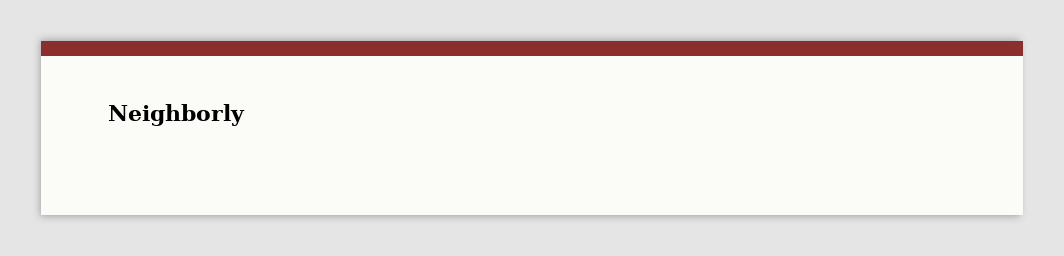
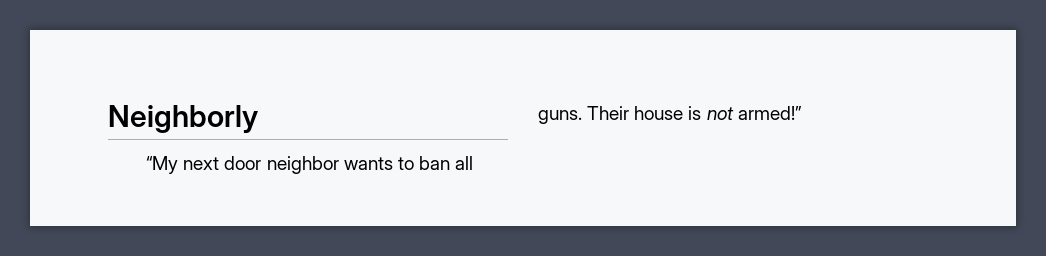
(245, 115) none -> [146,156,474,174] [538,106,802,124] // “My next door neighbor wants to ban all guns. Their house is not armed!”

